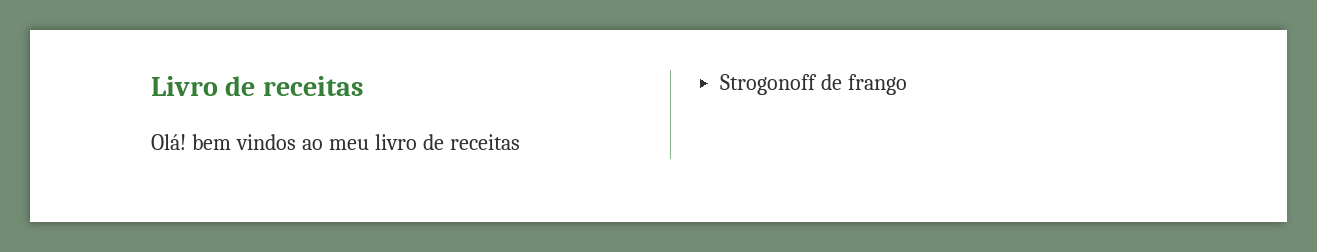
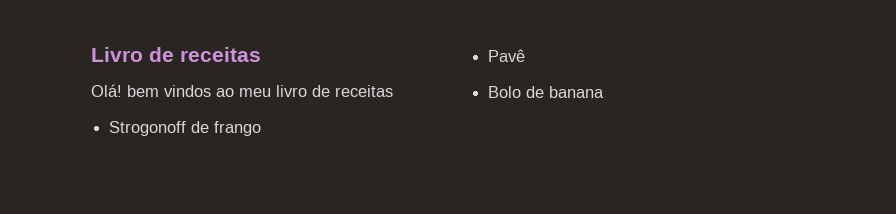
(908, 84) none -> [488,49,526,62] [488,86,605,98] // Pavê // Bolo de banana

